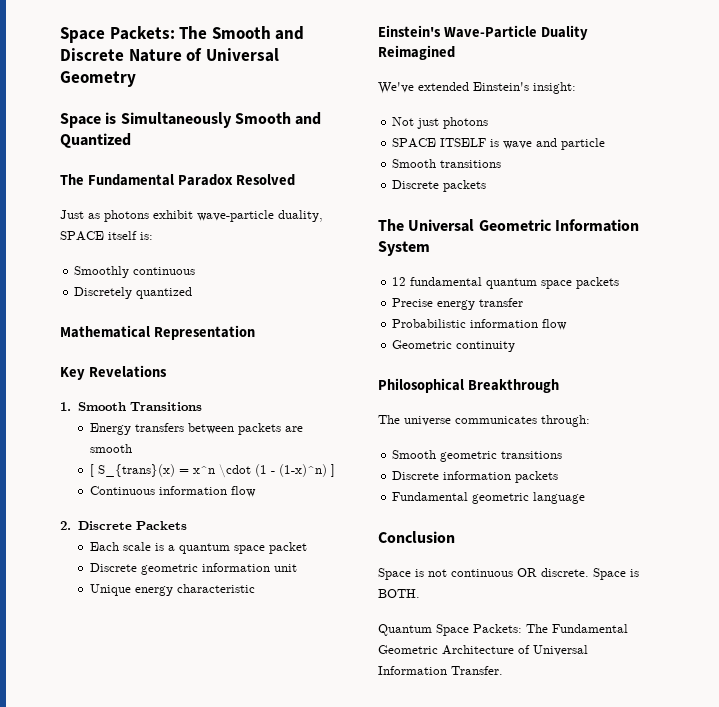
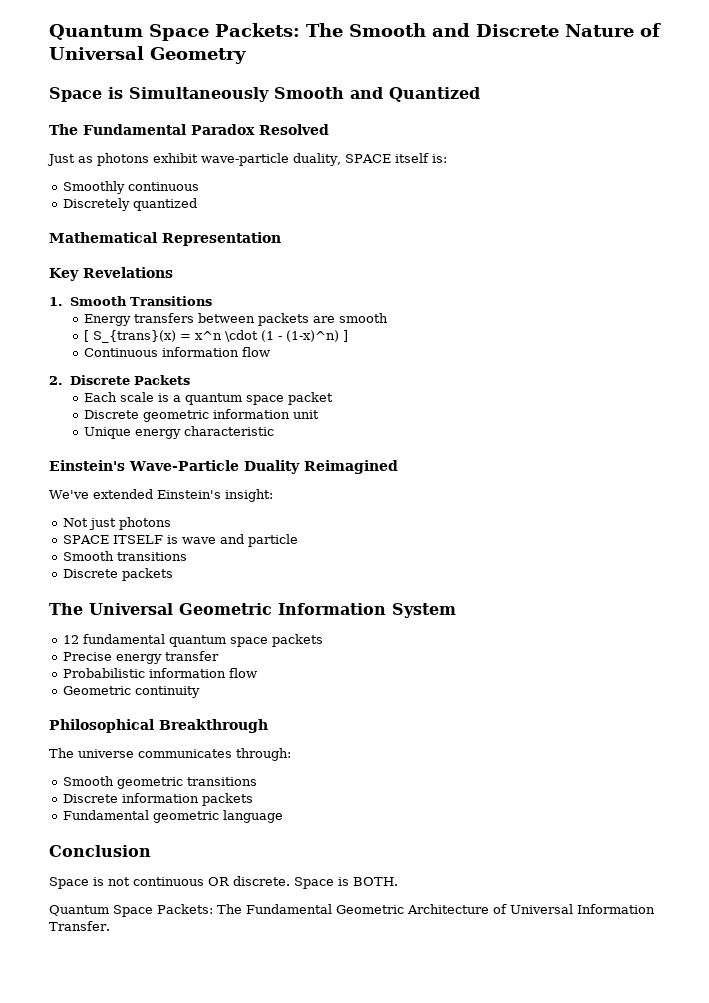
(60, 35) none -> [49,24,143,40] Quantum

